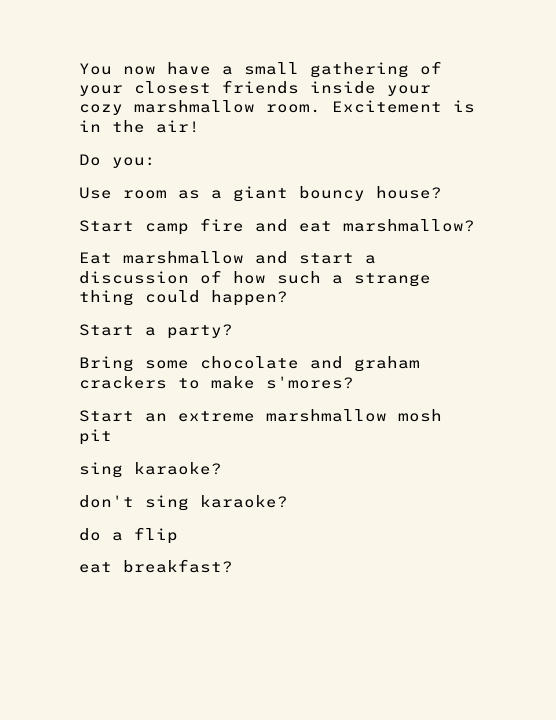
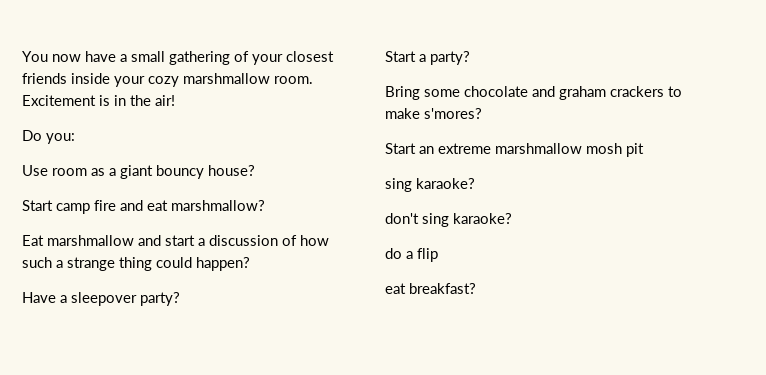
(288, 298) none -> [22,292,180,306] // Have a sleepover party?

